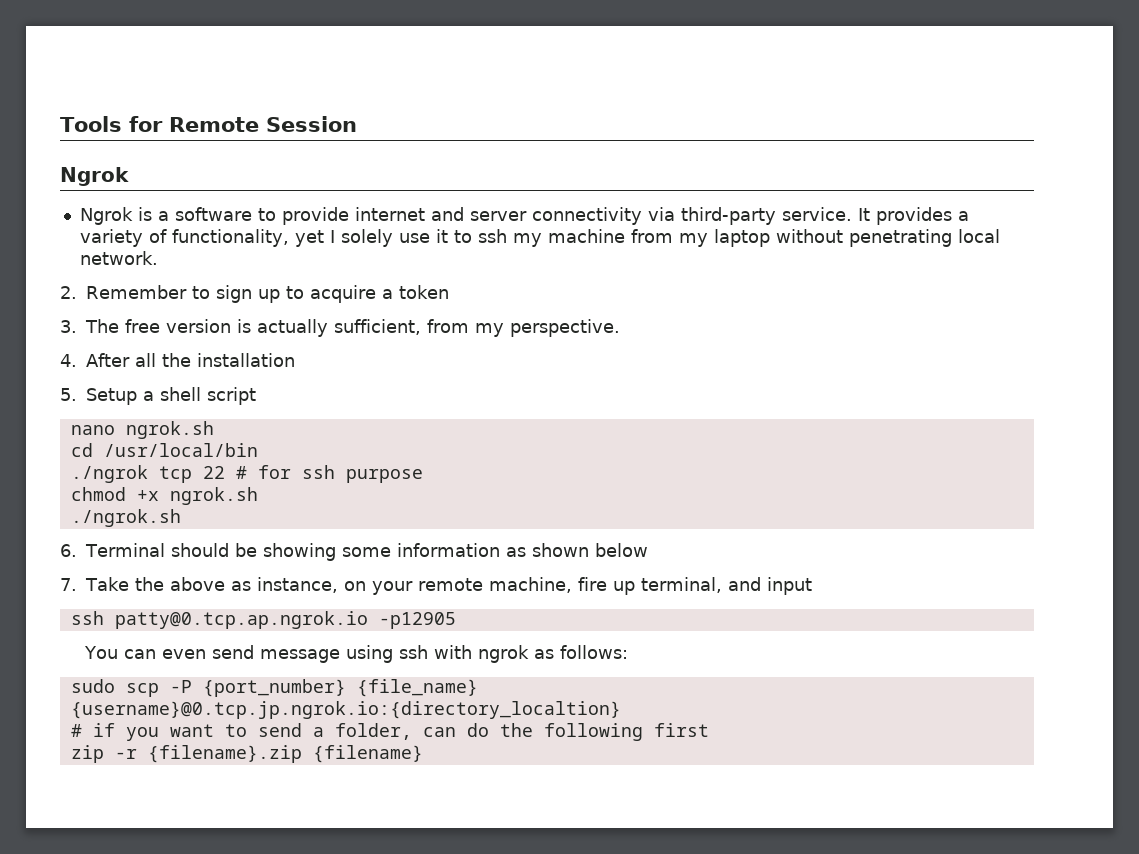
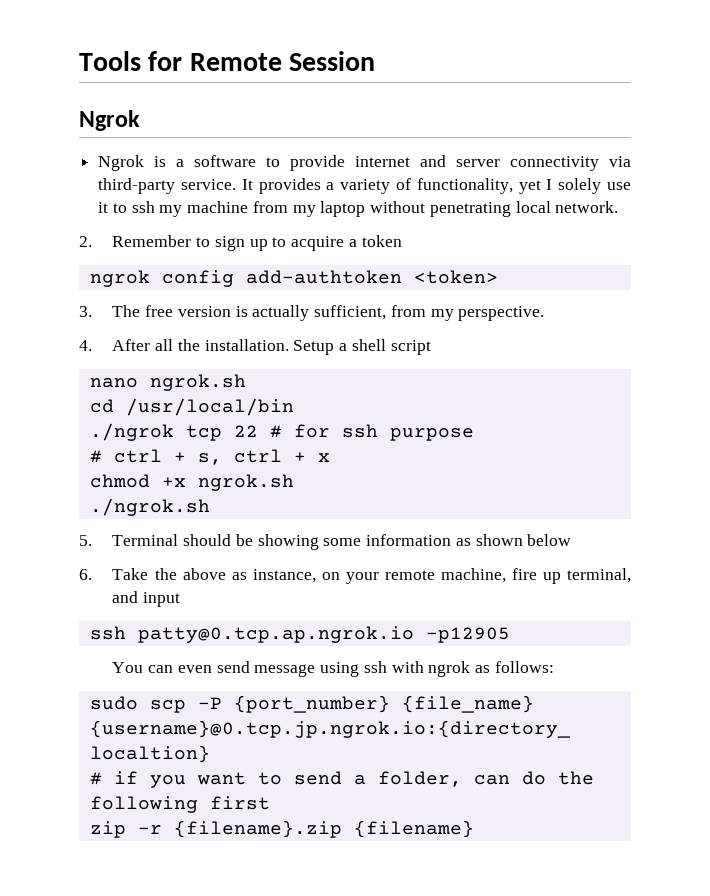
(449, 292) none -> [89,270,498,287] // ngrok config add-authtoken <token>
[197,353,295,367] [60,388,77,401] installation // 5. -> [204,339,289,351] installation.
(423, 476) none -> [89,449,330,465] // # ctrl + s, ctrl + x
[60,544,77,557] 6. -> [79,535,92,546] 5.
[60,578,77,591] 7. -> [79,569,92,580] 6.

